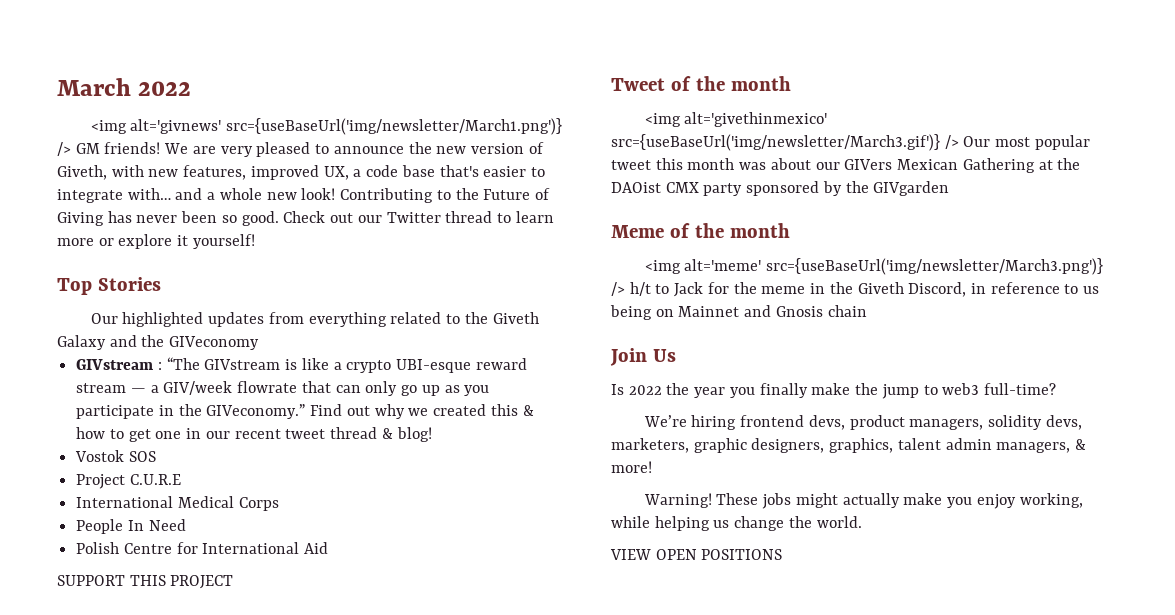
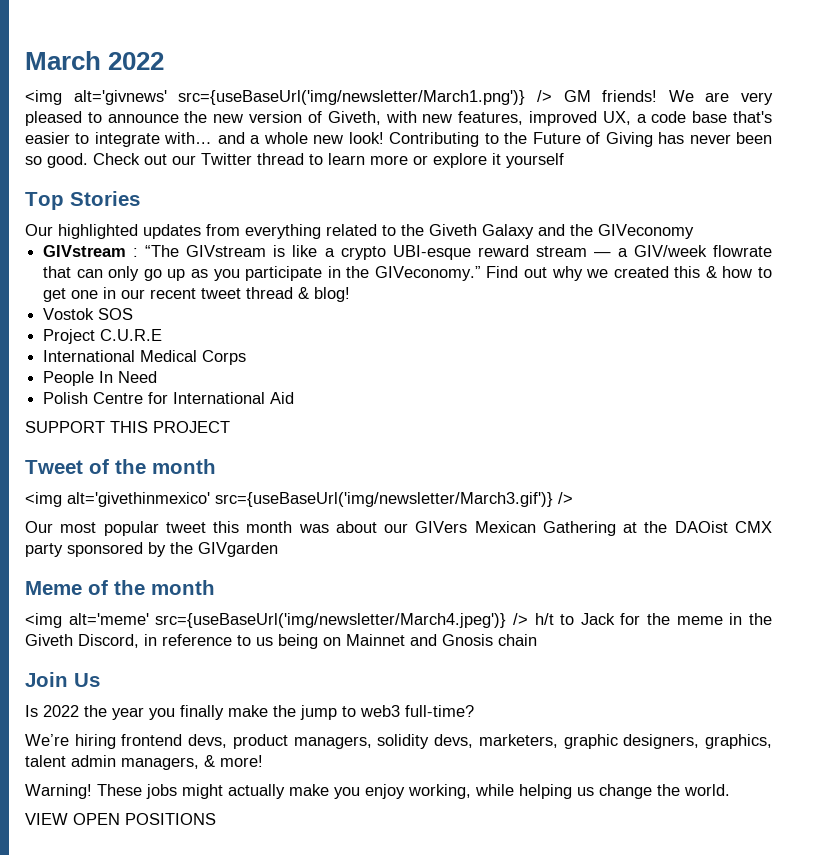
[192,234,255,249] yourself! -> [506,153,564,168] yourself
(959, 142) none -> (573, 498) //
[766,258,1104,275] src={useBaseUrl('img/newsletter/March3.png')} -> [155,613,507,628] src={useBaseUrl('img/newsletter/March4.jpeg')}

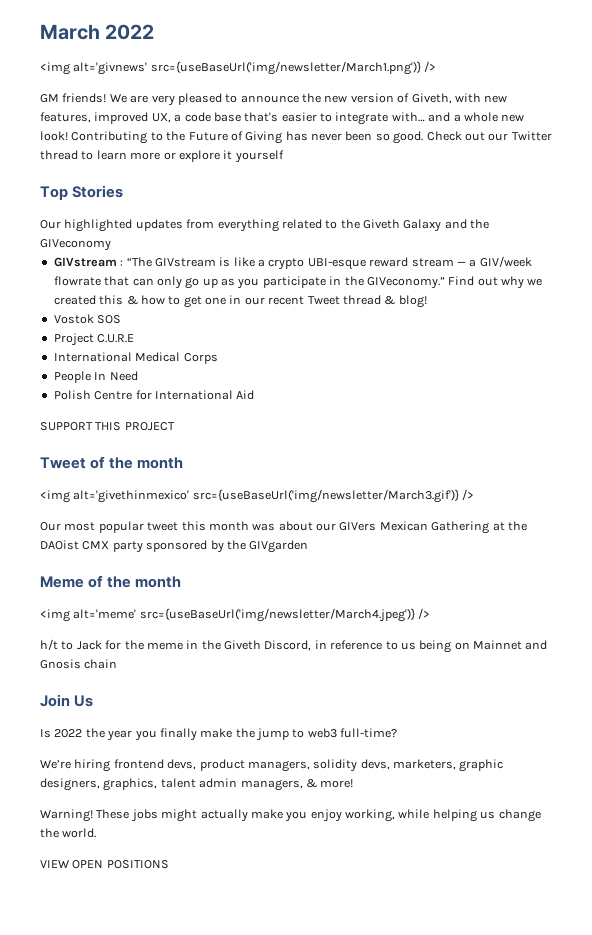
(552, 96) none -> (437, 66) //
[201,288,242,299] tweet -> [307,296,340,305] Tweet
(528, 619) none -> (431, 613) //

